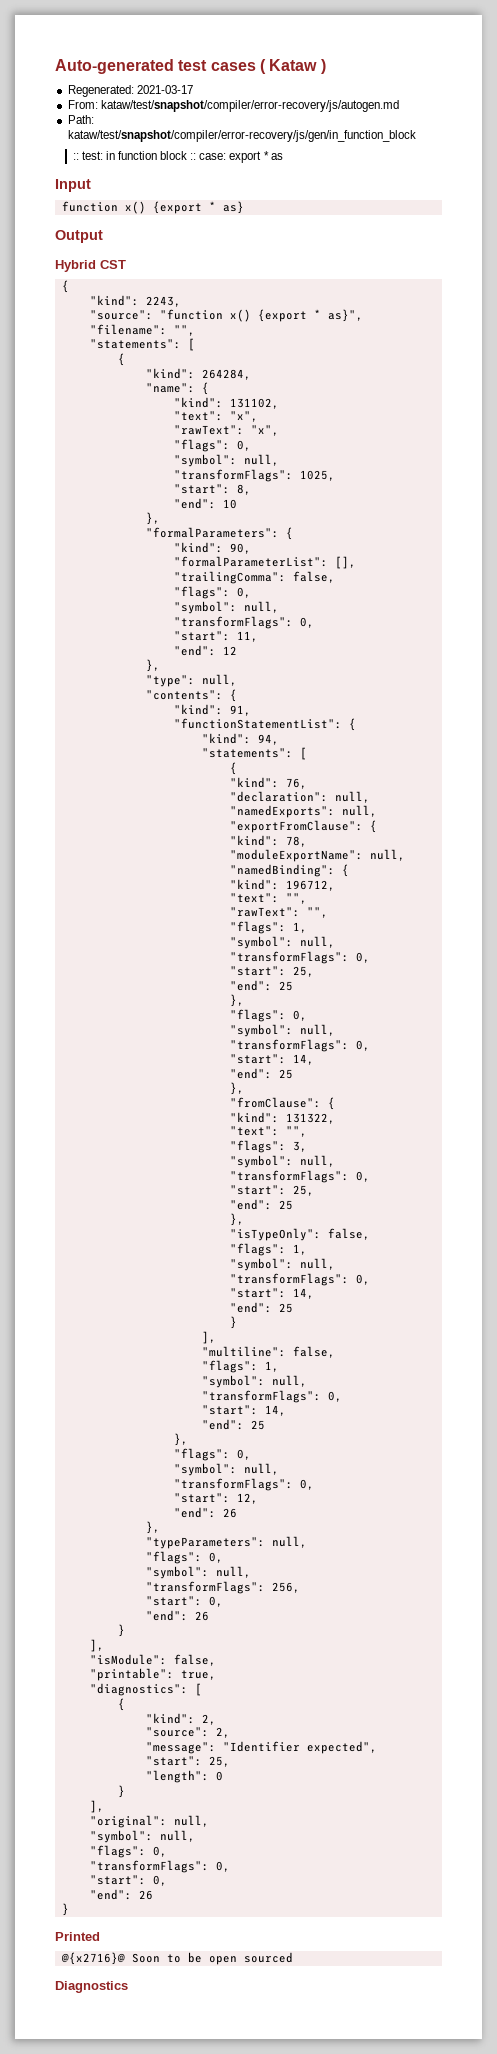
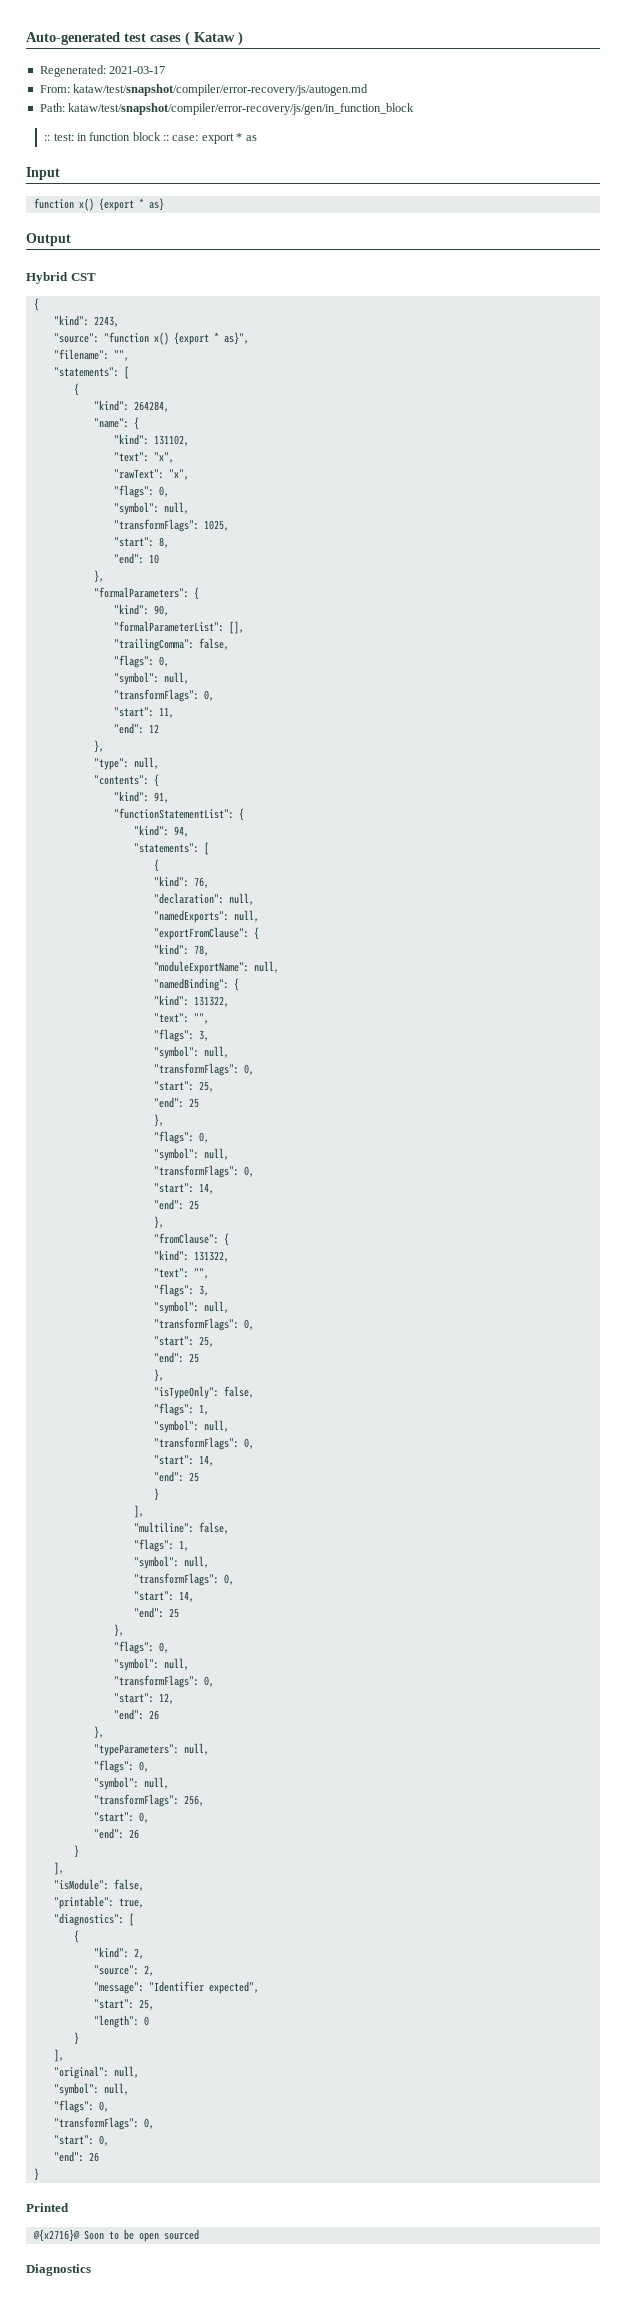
[285,880,335,891] [229,893,307,904] [229,907,328,918] [229,921,307,934] 196712, // "text": "", // "rawText": "", // "flags": 1, -> [193,996,229,1007] [153,1013,209,1024] [153,1029,209,1042] 131322, // "text": "", // "flags": 3,

